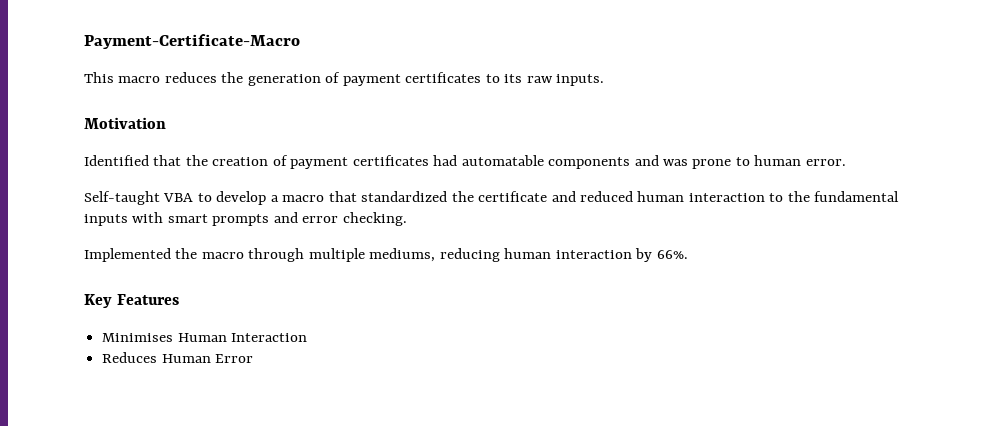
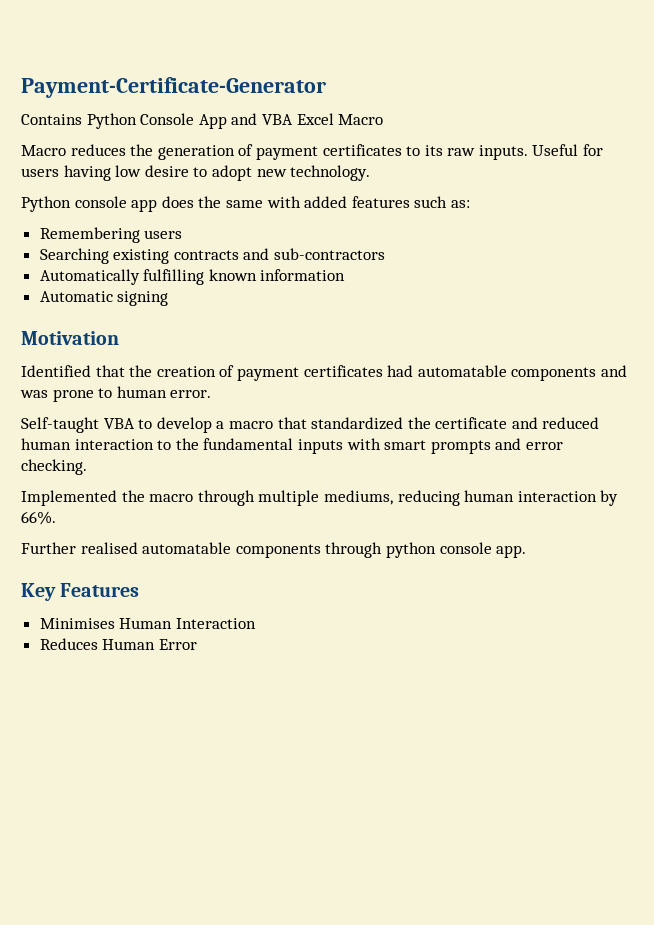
[84,34,300,49] [84,72,161,83] Payment-Certificate-Macro // This macro -> [21,77,326,98] [21,113,384,129] [21,145,66,156] Payment-Certificate-Generator // Contains Python Console App and VBA Excel Macro // Macro
(605, 80) none -> [532,144,604,156] [21,165,371,181] [21,196,470,212] [39,227,183,243] [39,248,386,264] [39,269,346,285] [39,291,169,306] Useful for users having low desire to adopt new technology. // Python console app does the same with added features such as: // Remembering users // Searching existing contracts and sub-contractors // Automatically fulfilling known information // Automatic signing
(688, 254) none -> [21,542,527,558] // Further realised automatable components through python console app.

